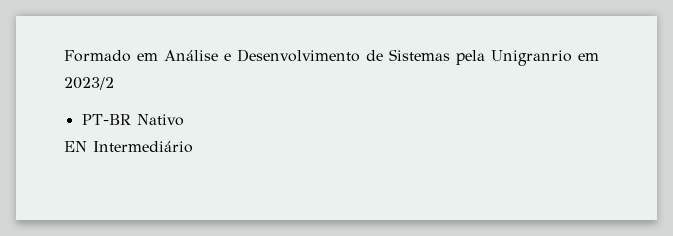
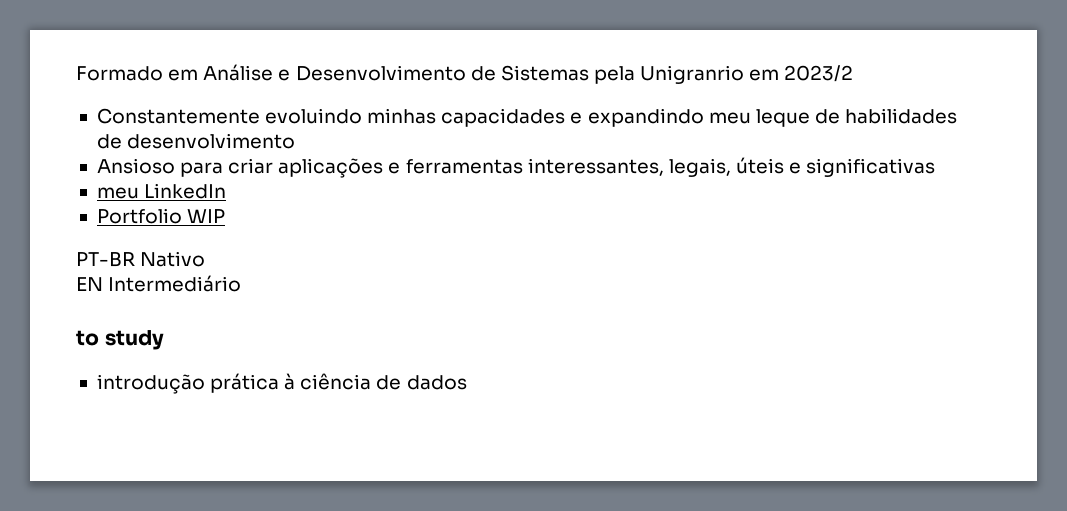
[81,114,184,126] [64,141,193,153] PT-BR Nativo // EN Intermediário -> [96,108,958,127] [96,133,296,149] [96,157,936,178] [96,183,227,199] [96,208,226,224] [76,251,206,267] [76,275,242,292] [76,330,164,350] [96,373,467,394] Constantemente evoluindo minhas capacidades e expandindo meu leque de habilidades de desenvolvimento // Ansioso para criar aplicações e ferramentas interessantes, legais, úteis e significativas // meu LinkedIn // Portfolio WIP // PT-BR Nativo // EN Intermediário // to study // introdução prática à ciência de dados

